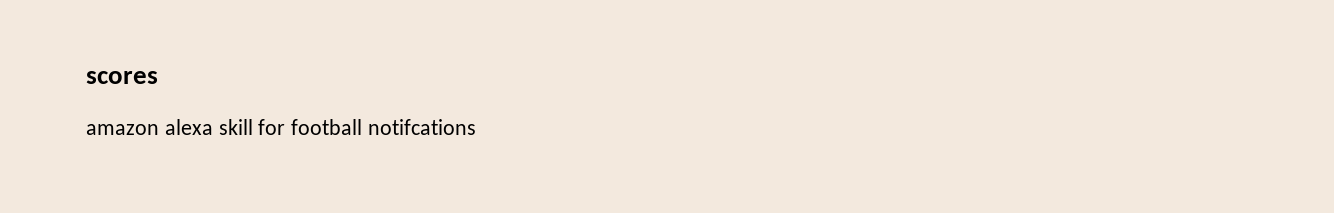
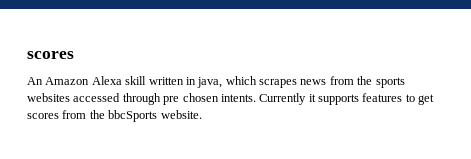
[86,119,477,135] amazon alexa skill for football notifcations -> [27,76,405,88] [27,93,435,105] [27,110,202,122] An Amazon Alexa skill written in java, which scrapes news from the sports websites accessed through pre chosen intents. Currently it supports features to get scores from the bbcSports website.

